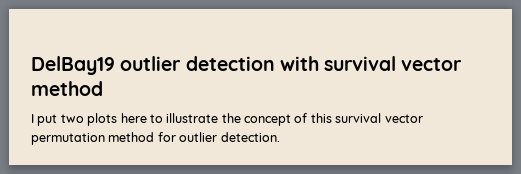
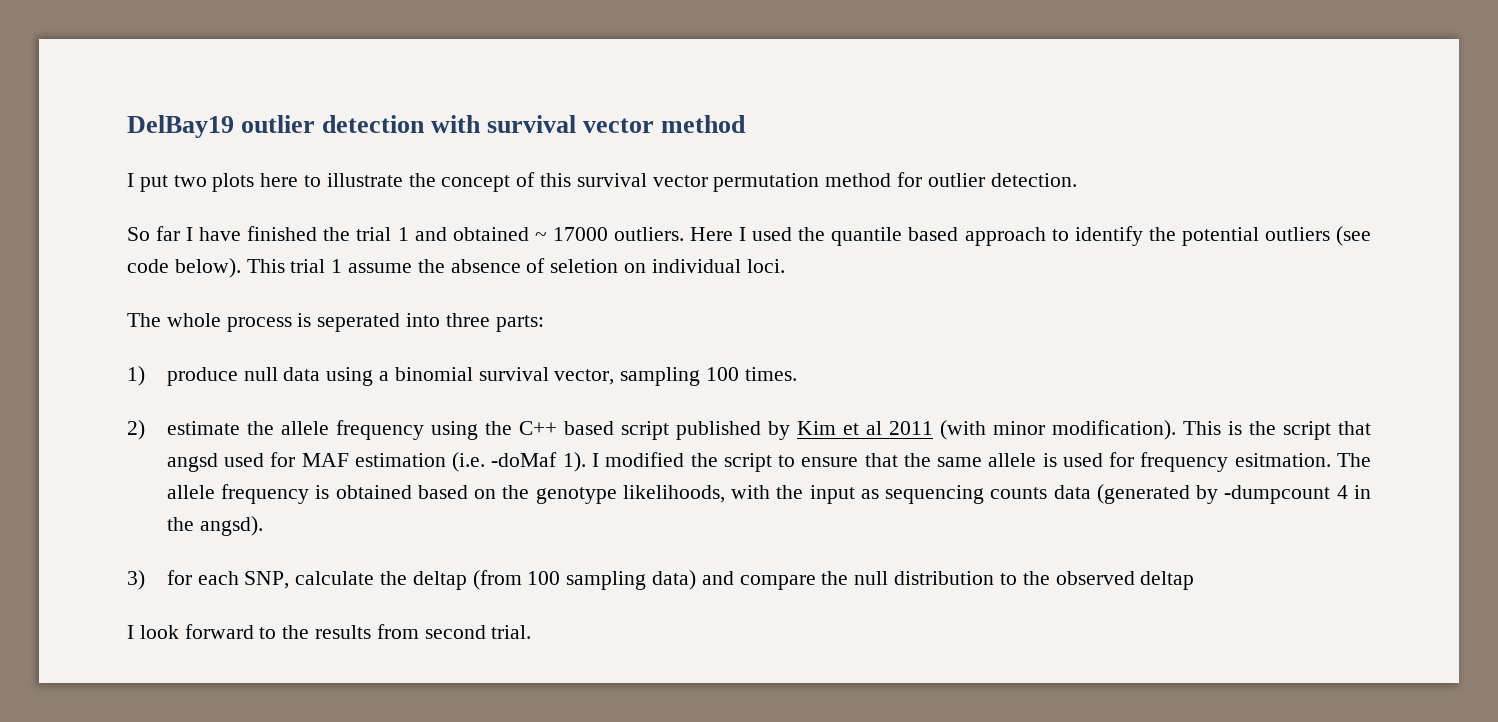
(280, 137) none -> [127,226,1371,246] [127,258,785,278] [127,313,544,332] [127,366,797,386] [127,420,1371,440] [166,452,1371,472] [166,484,1371,504] [166,516,263,536] [127,570,1195,590] [127,624,532,639] // So far I have finished the trial 1 and obtained ~ 17000 outliers. Here I used the quantile based approach to identify the potential outliers (see code below). This trial 1 assume the absence of seletion on individual loci. // The whole process is seperated into three parts: // 1) produce null data using a binomial survival vector, sampling 100 times. // 2) estimate the allele frequency using the C++ based script published by Kim et al 2011 (with minor modification). This is the script that angsd used for MAF estimation (i.e. -doMaf 1). I modified the script to ensure that the same allele is used for frequency esitmation. The allele frequency is obtained based on the genotype likelihoods, with the input as sequencing counts data (generated by -dumpcount 4 in the angsd). // 3) for each SNP, calculate the deltap (from 100 sampling data) and compare the null distribution to the observed deltap // I look forward to the results from second trial.

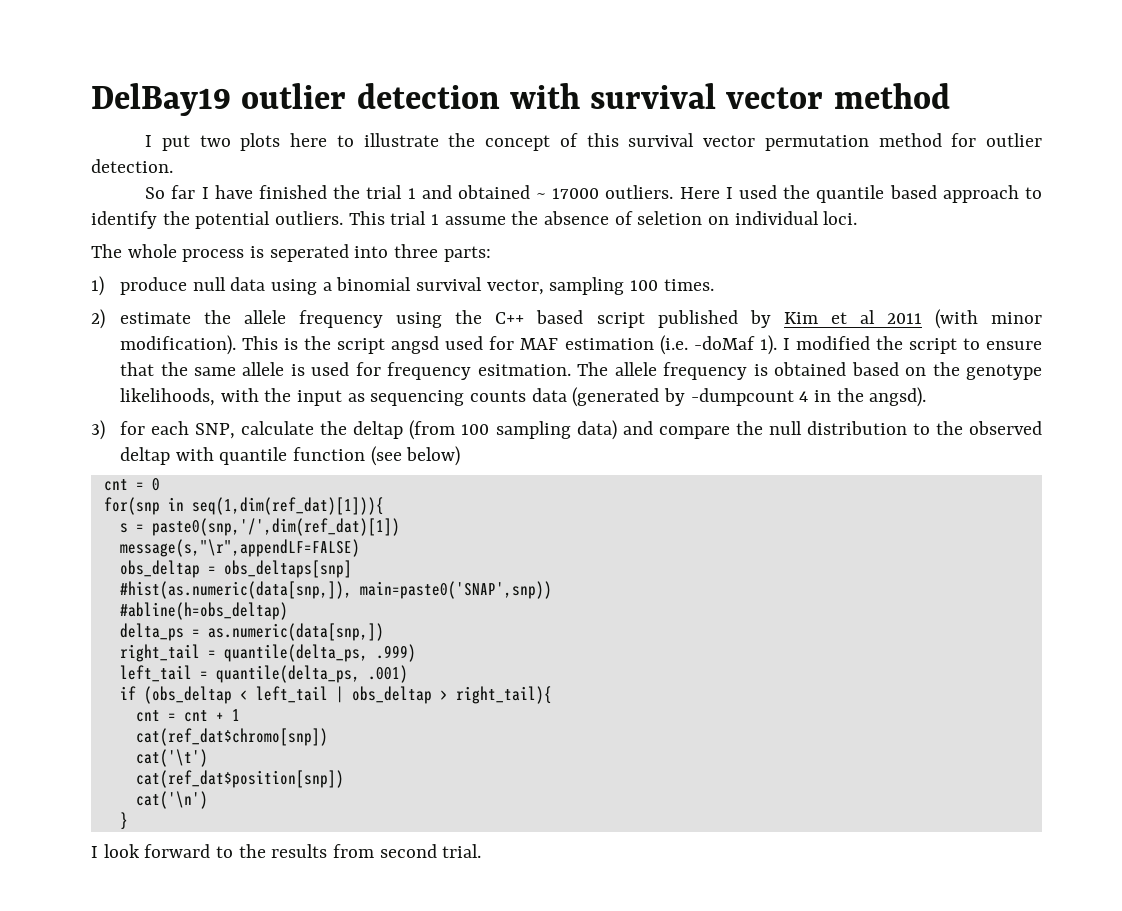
[1264,226,1371,246] [127,258,241,278] outliers (see code below). -> [275,211,344,225] outliers.
[1338,421,1371,435] that -> (386, 346) none
(1195, 580) none -> [175,446,461,466] [103,478,160,491] [103,497,384,515] [119,518,400,536] [119,539,360,557] [119,560,352,578] [119,581,552,599] [119,602,288,620] [119,623,384,641] [119,644,416,662] [119,665,408,683] [119,686,552,704] [135,709,240,722] [135,728,328,746] [135,749,208,767] [135,770,344,788] [135,791,208,809] [119,812,128,830] with quantile function (see below) // cnt = 0 // for(snp in seq(1,dim(ref_dat)[1])){ // s = paste0(snp,'/',dim(ref_dat)[1]) // message(s,"\r",appendLF=FALSE) // obs_deltap = obs_deltaps[snp] // #hist(as.numeric(data[snp,]), main=paste0('SNAP',snp)) // #abline(h=obs_deltap) // delta_ps = as.numeric(data[snp,]) // right_tail = quantile(delta_ps, .999) // left_tail = quantile(delta_ps, .001) // if (obs_deltap < left_tail | obs_deltap > right_tail){ // cnt = cnt + 1 // cat(ref_dat$chromo[snp]) // cat('\t') // cat(ref_dat$position[snp]) // cat('\n') // }

